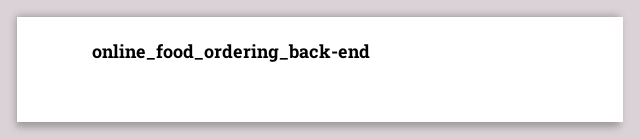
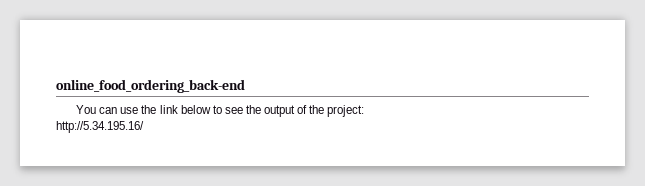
(370, 53) none -> [76,105,365,117] [56,121,144,133] // You can use the link below to see the output of the project: // http://5.34.195.16/

